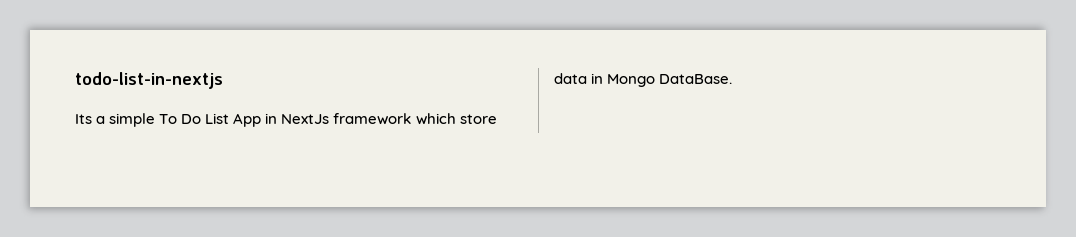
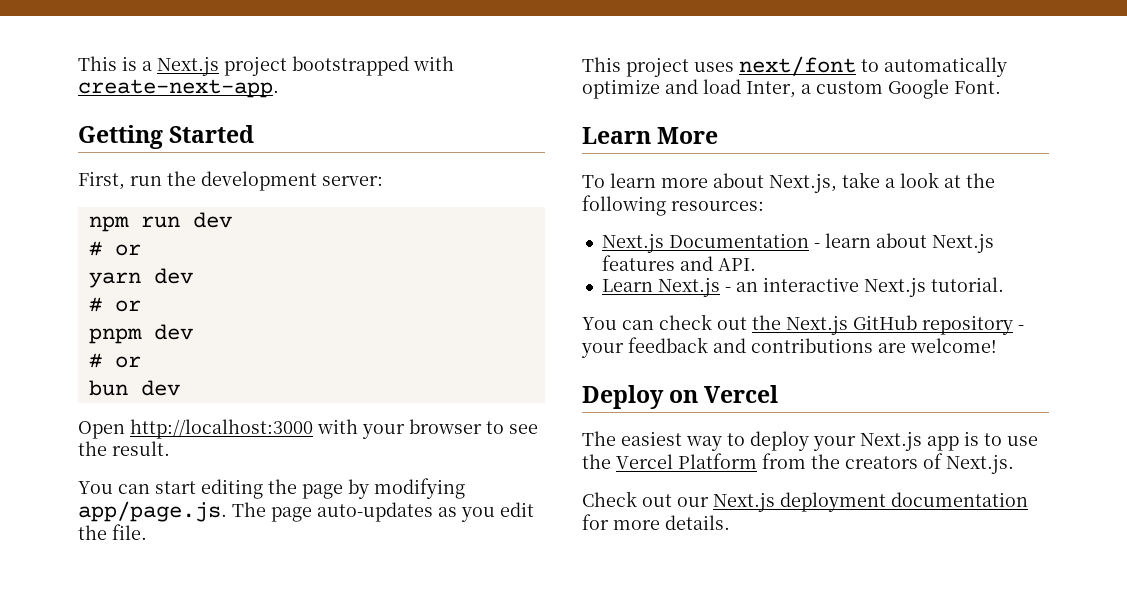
[75,72,223,89] [75,113,497,127] [554,73,733,87] todo-list-in-nextjs // Its a simple To Do List App in NextJs framework which store data in Mongo DataBase. -> [78,56,454,76] [78,79,279,98] [78,125,255,149] [78,171,383,191] [88,212,232,232] [88,241,141,256] [88,268,193,288] [88,297,141,312] [88,324,193,344] [88,353,141,368] [88,380,180,396] [78,419,538,439] [78,441,170,456] [78,478,465,499] [78,501,534,522] [78,524,147,540] [582,56,1007,77] [582,79,1001,99] [582,127,719,144] [582,172,995,193] [582,195,764,216] [601,233,994,253] [601,255,756,271] [601,277,1004,297] [582,314,1024,335] [581,337,997,358] [582,385,779,409] [582,431,1038,451] [582,453,1014,474] [582,491,1028,512] [582,514,730,530] This is a Next.js project bootstrapped with create-next-app. // Getting Started // First, run the development server: // npm run dev // # or // yarn dev // # or // pnpm dev // # or // bun dev // Open http://localhost:3000 with your browser to see the result. // You can start editing the page by modifying app/page.js. The page auto-updates as you edit the file. // This project uses next/font to automatically optimize and load Inter, a custom Google Font. // Learn More // To learn more about Next.js, take a look at the following resources: // Next.js Documentation - learn about Next.js features and API. // Learn Next.js - an interactive Next.js tutorial. // You can check out the Next.js GitHub repository - your feedback and contributions are welcome! // Deploy on Vercel // The easiest way to deploy your Next.js app is to use the Vercel Platform from the creators of Next.js. // Check out our Next.js deployment documentation for more details.

